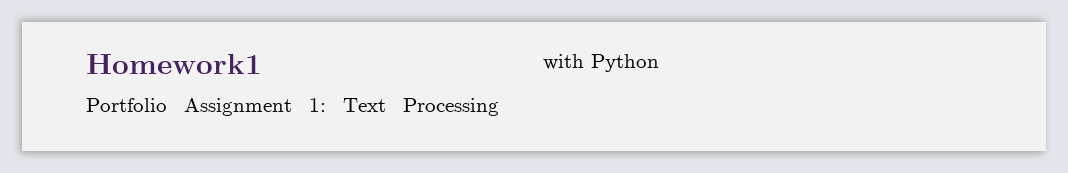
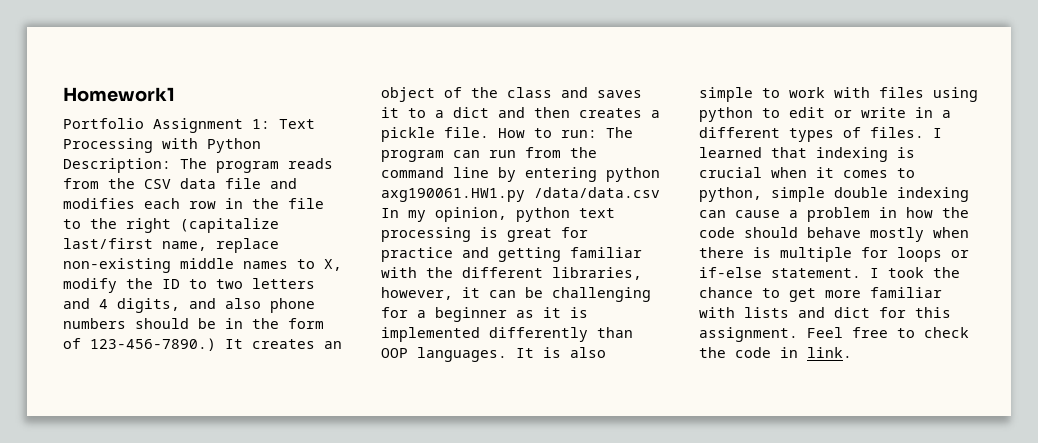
(659, 63) none -> [63,158,333,173] [63,178,297,189] [63,198,324,209] [63,218,279,233] [63,238,279,253] [63,258,342,273] [63,278,315,293] [63,298,315,313] [63,318,324,329] [63,338,342,351] [381,87,642,102] [381,107,660,118] [381,127,633,142] [381,147,597,162] [381,167,660,182] [381,187,660,202] [381,207,615,222] [381,227,588,242] [381,247,642,262] [381,267,642,280] [381,287,651,302] [381,307,588,322] [381,327,633,342] [381,347,606,362] [699,87,978,102] [699,107,951,122] [699,127,942,142] [699,147,915,162] [699,167,915,178] [699,187,969,202] [699,207,969,222] [699,227,969,242] [699,247,969,262] [699,267,960,278] [699,287,942,302] [699,307,951,318] [699,327,969,342] [699,347,852,358] Description: The program reads from the CSV data file and modifies each row in the file to the right (capitalize last/first name, replace non-existing middle names to X, modify the ID to two letters and 4 digits, and also phone numbers should be in the form of 123-456-7890.) It creates an object of the class and saves it to a dict and then creates a pickle file. How to run: The program can run from the command line by entering python axg190061.HW1.py /data/data.csv In my opinion, python text processing is great for practice and getting familiar with the different libraries, however, it can be challenging for a beginner as it is implemented differently than OOP languages. It is also simple to work with files using python to edit or write in a different types of files. I learned that indexing is crucial when it comes to python, simple double indexing can cause a problem in how the code should behave mostly when there is multiple for loops or if-else statement. I took the chance to get more familiar with lists and dict for this assignment. Feel free to check the code in link.

